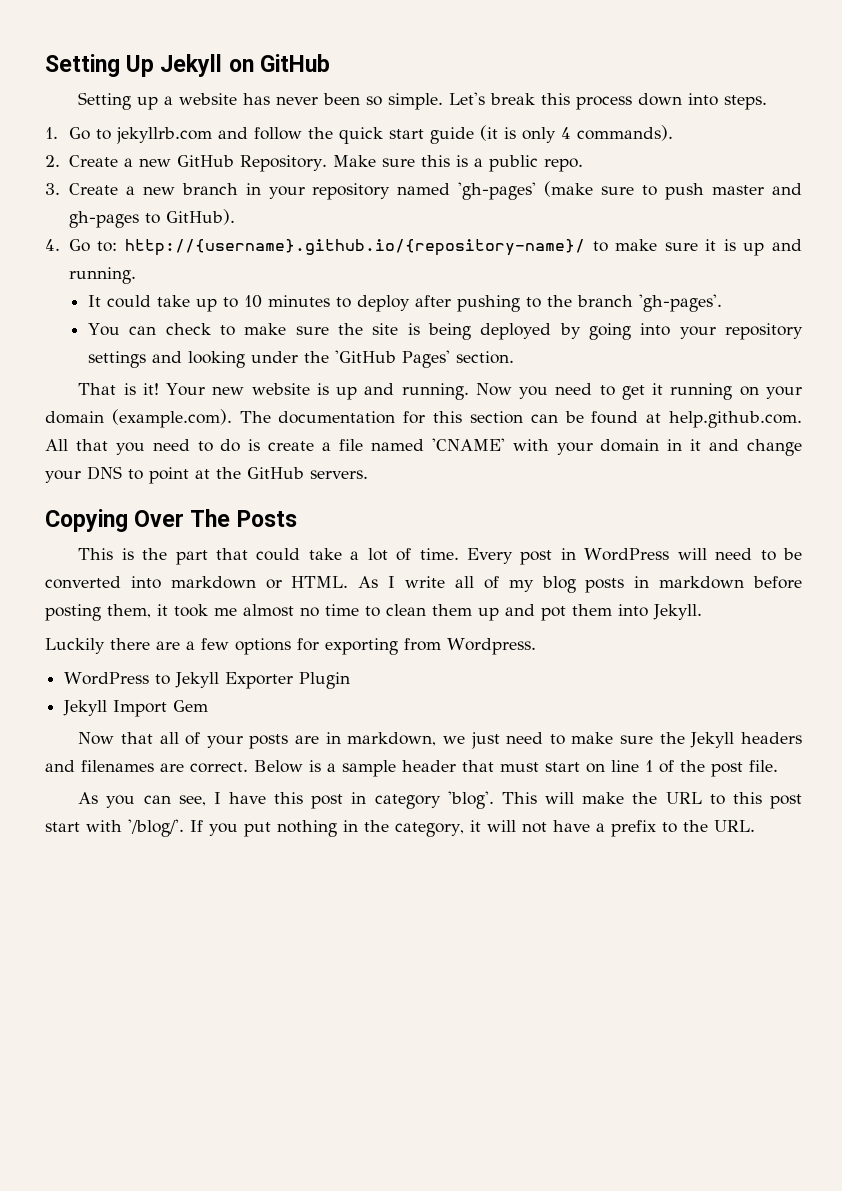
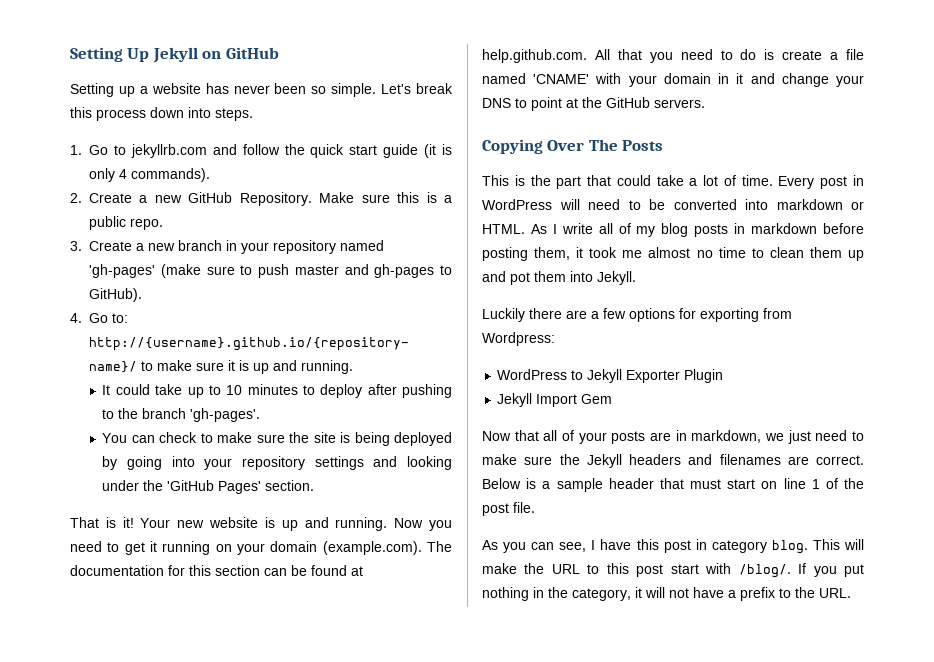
[447,638,536,655] Wordpress. -> [482,332,555,346] Wordpress:
[447,791,494,809] 'blog'. -> [771,540,808,554] blog.
[128,819,184,837] '/blog/'. -> [738,564,791,578] /blog/.

